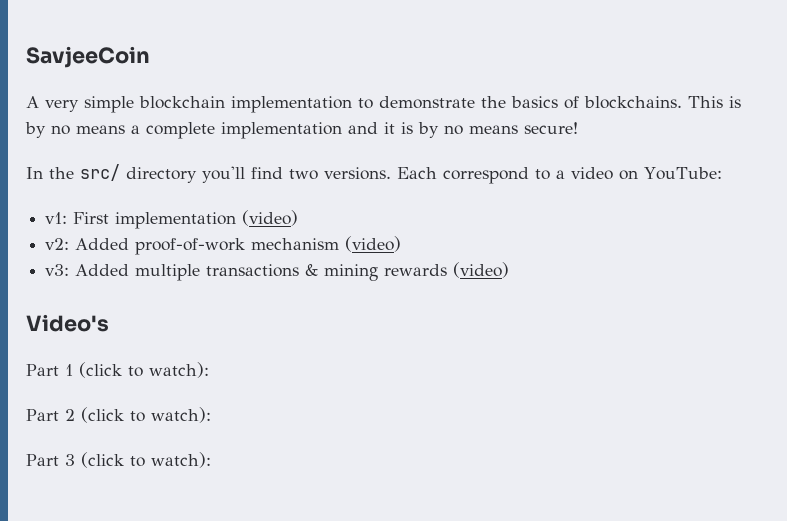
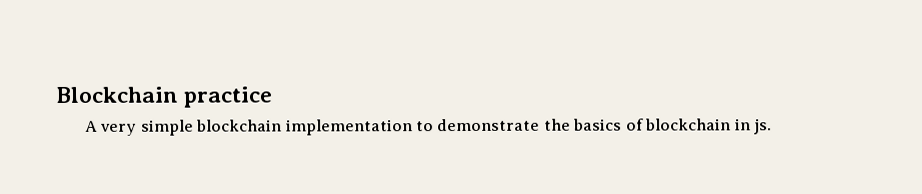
[26,46,150,68] SavjeeCoin -> [55,86,274,108] Blockchain practice
[584,96,741,109] [25,122,578,139] [26,164,722,184] [45,210,299,229] [45,236,402,255] [45,262,510,281] [26,314,109,332] [26,362,209,378] [26,407,211,423] [26,452,211,468] blockchains. This is by no means a complete implementation and it is by no means secure! // In the src/ directory you'll find two versions. Each correspond to a video on YouTube: // v1: First implementation (video) // v2: Added proof-of-work mechanism (video) // v3: Added multiple transactions & mining rewards (video) // Video's // Part 1 (click to watch): // Part 2 (click to watch): // Part 3 (click to watch): -> [645,118,773,135] blockchain in js.

